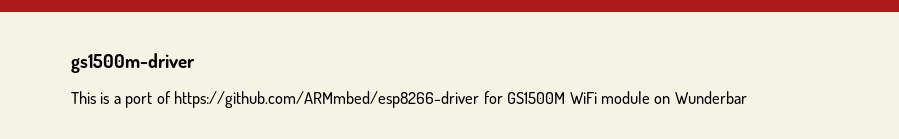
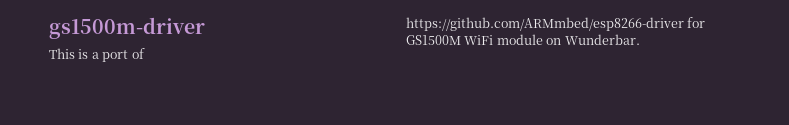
[674,91,747,104] Wunderbar -> [564,34,640,45] Wunderbar.

